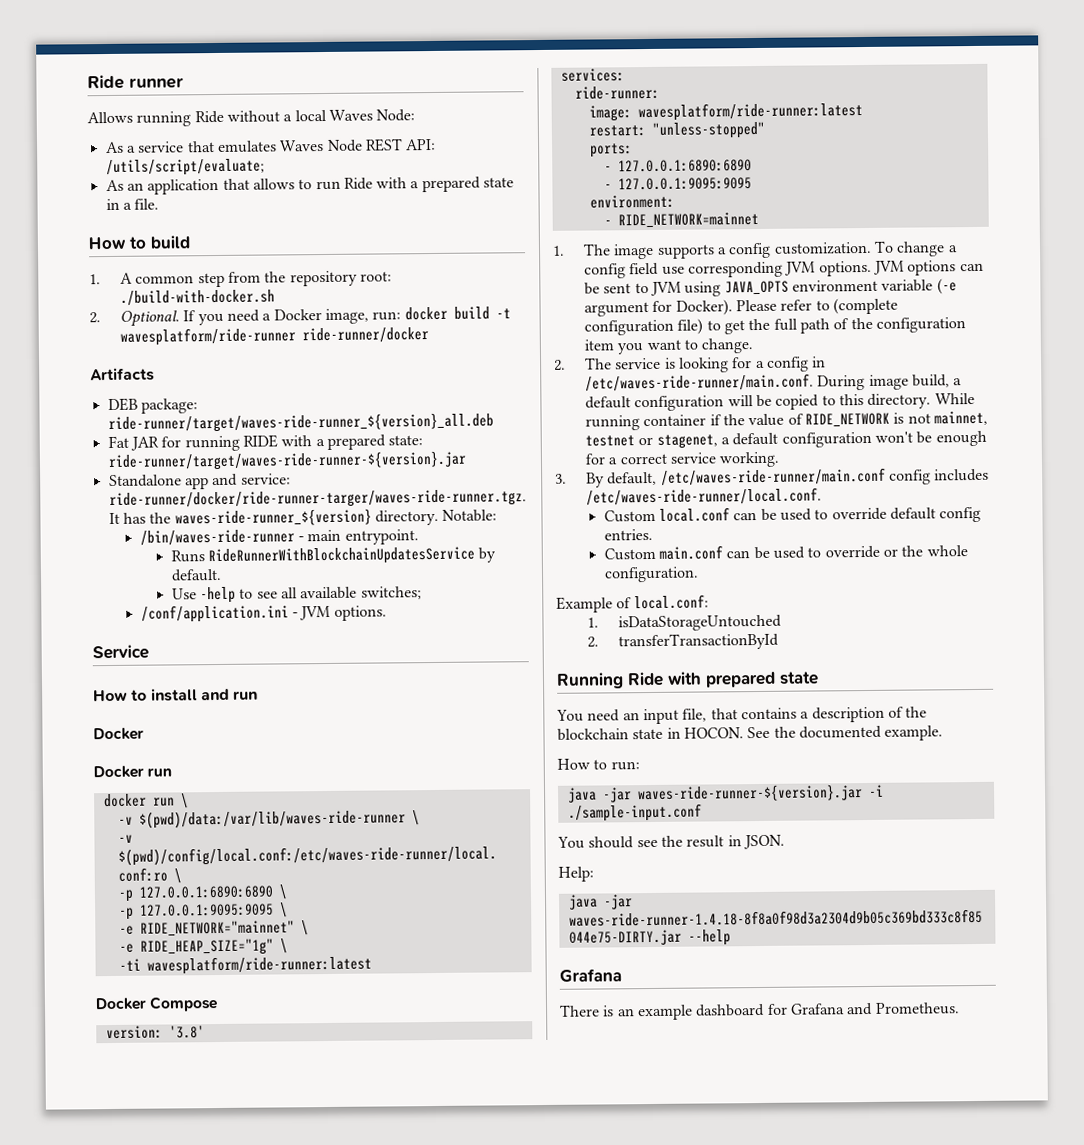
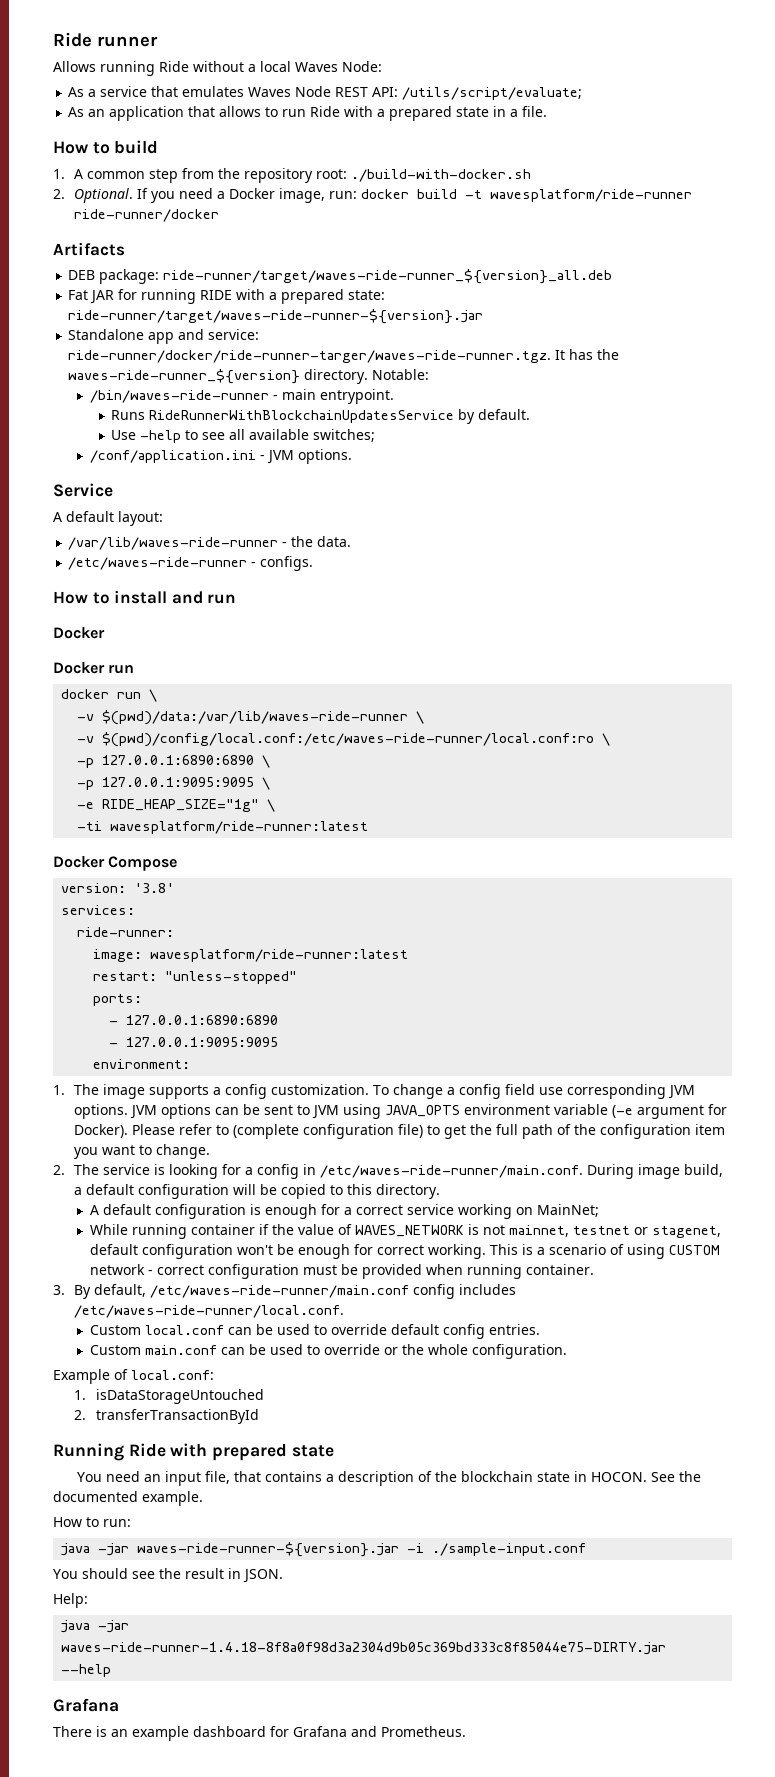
(149, 652) none -> [53,511,163,526] [68,536,352,550] [68,556,314,571] // A default layout: // /var/lib/waves-ride-runner - the data. // /etc/waves-ride-runner - configs.
[118,920,309,937] // -e RIDE_NETWORK="mainnet" \ -> (271, 783) none
[603,211,759,229] // - RIDE_NETWORK=mainnet -> (191, 1064) none
(932, 401) none -> [89,1204,599,1219] // A default configuration is enough for a correct service working on MainNet; //
[804,412,890,428] RIDE_NETWORK -> [354,1225,464,1237] WAVES_NETWORK
[721,437,731,445] a -> (721, 1232) none
[608,451,781,468] a correct service working. -> [376,1244,720,1259] [89,1264,594,1279] correct working. This is a scenario of using CUSTOM network - correct configuration must be provided when running container.

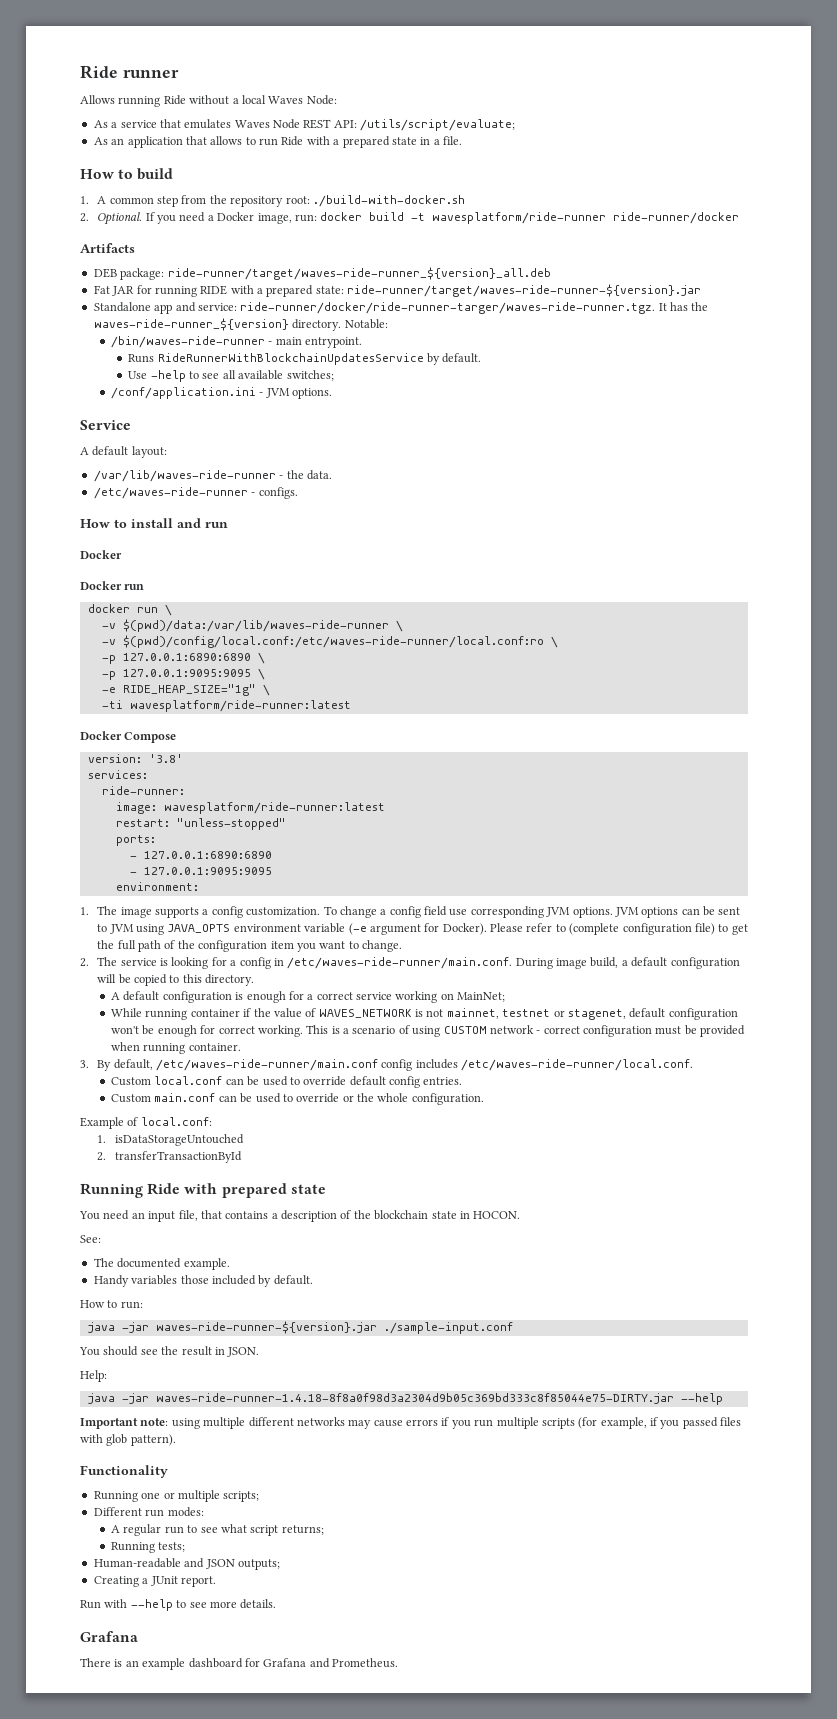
[651,1471,702,1482] See the -> [80,1235,101,1243] [93,1258,114,1267] // See: // The
(203, 1498) none -> [93,1275,313,1287] // Handy variables those included by default.
[407,1543,425,1553] -i -> (377, 1327) none
(112, 1670) none -> [80,1417,742,1429] [80,1434,176,1446] [80,1465,168,1478] [93,1490,260,1502] [93,1507,204,1517] [111,1524,324,1536] [111,1542,186,1553] [93,1558,280,1570] [93,1576,216,1587] [80,1599,277,1611] // Important note: using multiple different networks may cause errors if you run multiple scripts (for example, if you passed files with glob pattern). // Functionality // Running one or multiple scripts; // Different run modes: // A regular run to see what script returns; // Running tests; // Human-readable and JSON outputs; // Creating a JUnit report. // Run with --help to see more details.

